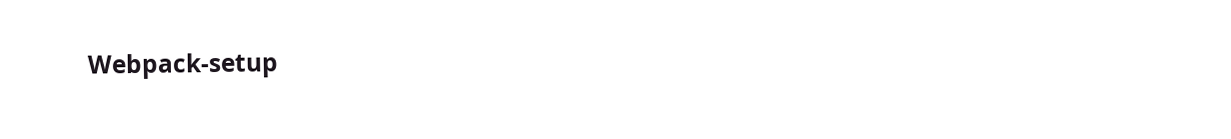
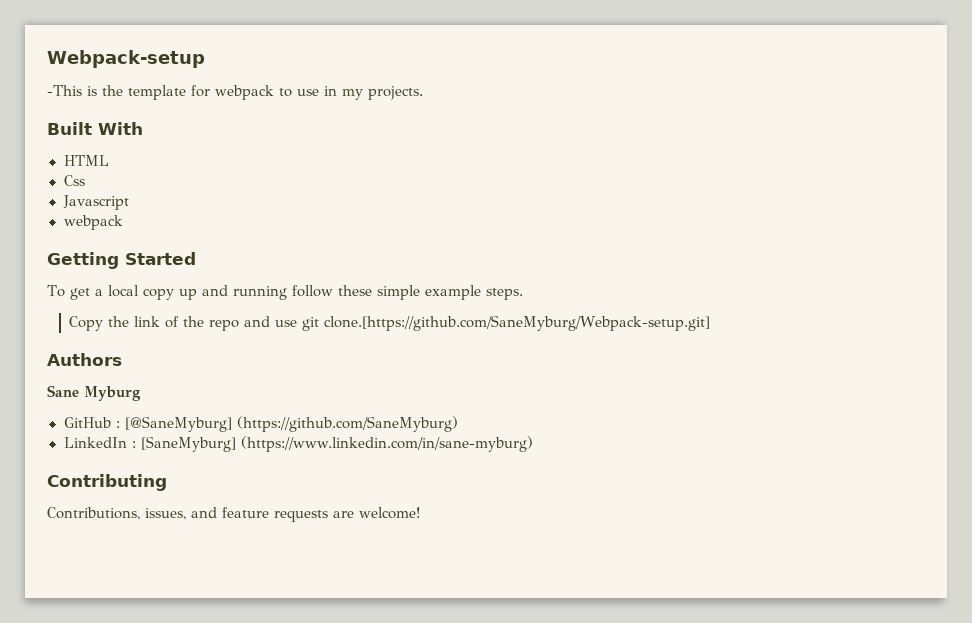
(279, 66) none -> [47,85,423,100] [47,122,143,135] [63,155,109,166] [63,175,85,186] [62,195,129,210] [63,215,123,230] [47,252,196,269] [47,285,523,300] [69,315,711,331] [47,353,122,366] [47,385,141,401] [63,416,458,432] [63,436,534,452] [47,474,167,491] [47,507,420,522] // -This is the template for webpack to use in my projects. // Built With // HTML // Css // Javascript // webpack // Getting Started // To get a local copy up and running follow these simple example steps. // Copy the link of the repo and use git clone.[https://github.com/SaneMyburg/Webpack-setup.git] // Authors // Sane Myburg // GitHub : [@SaneMyburg] (https://github.com/SaneMyburg) // LinkedIn : [SaneMyburg] (https://www.linkedin.com/in/sane-myburg) // Contributing // Contributions, issues, and feature requests are welcome!

